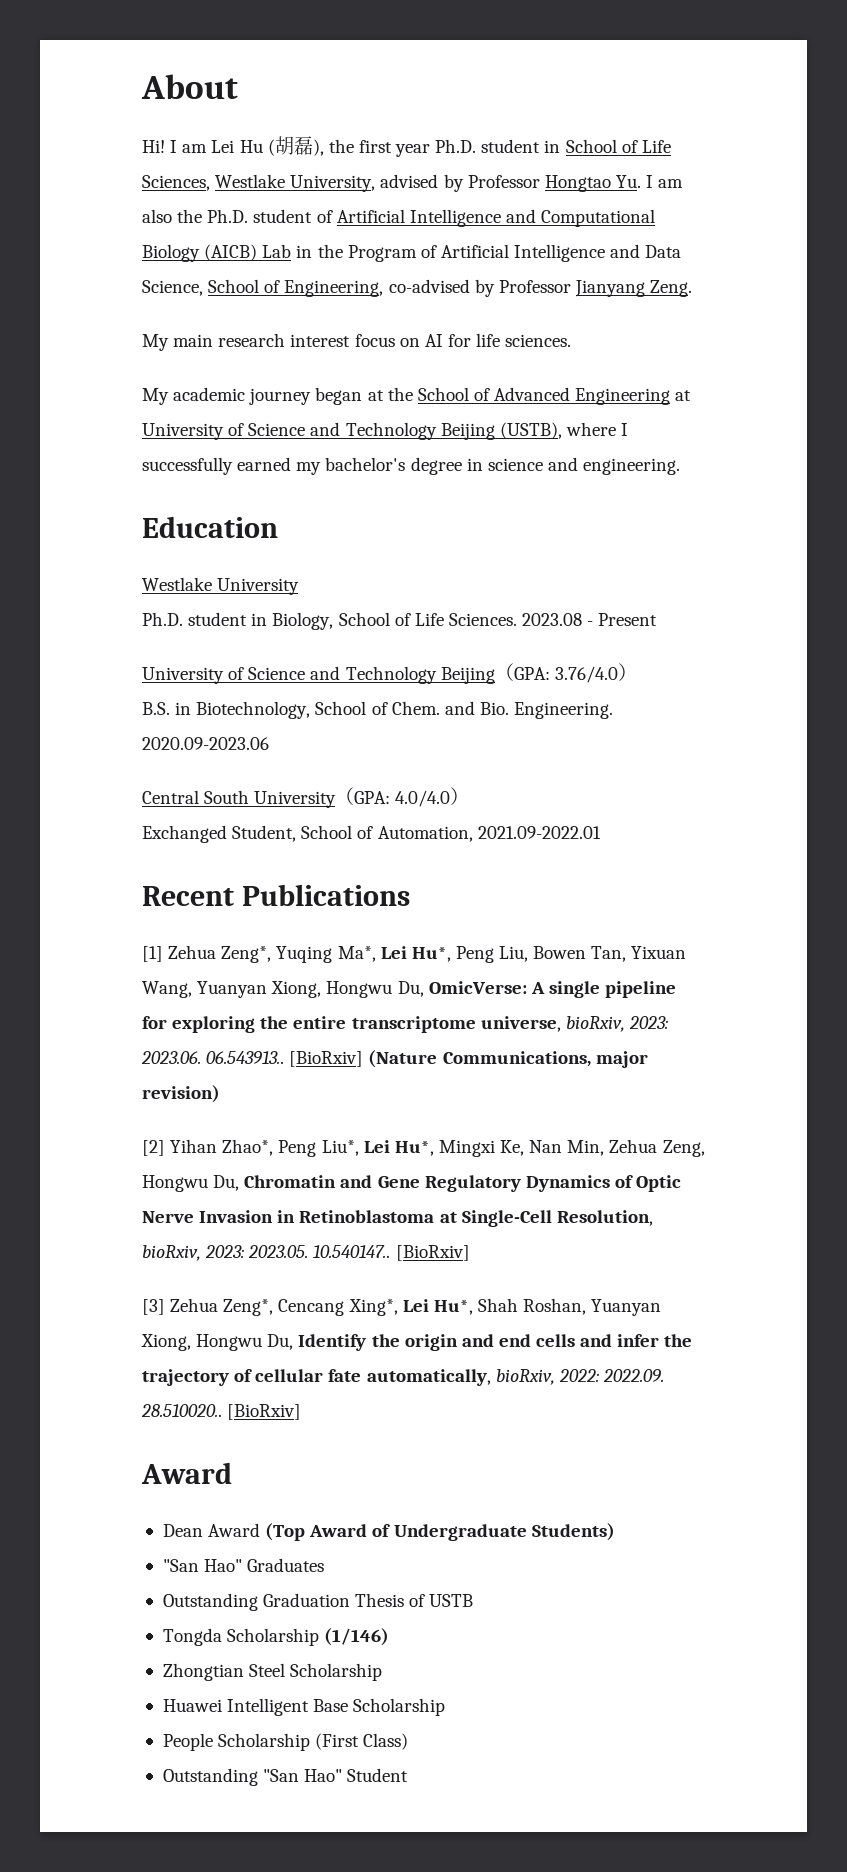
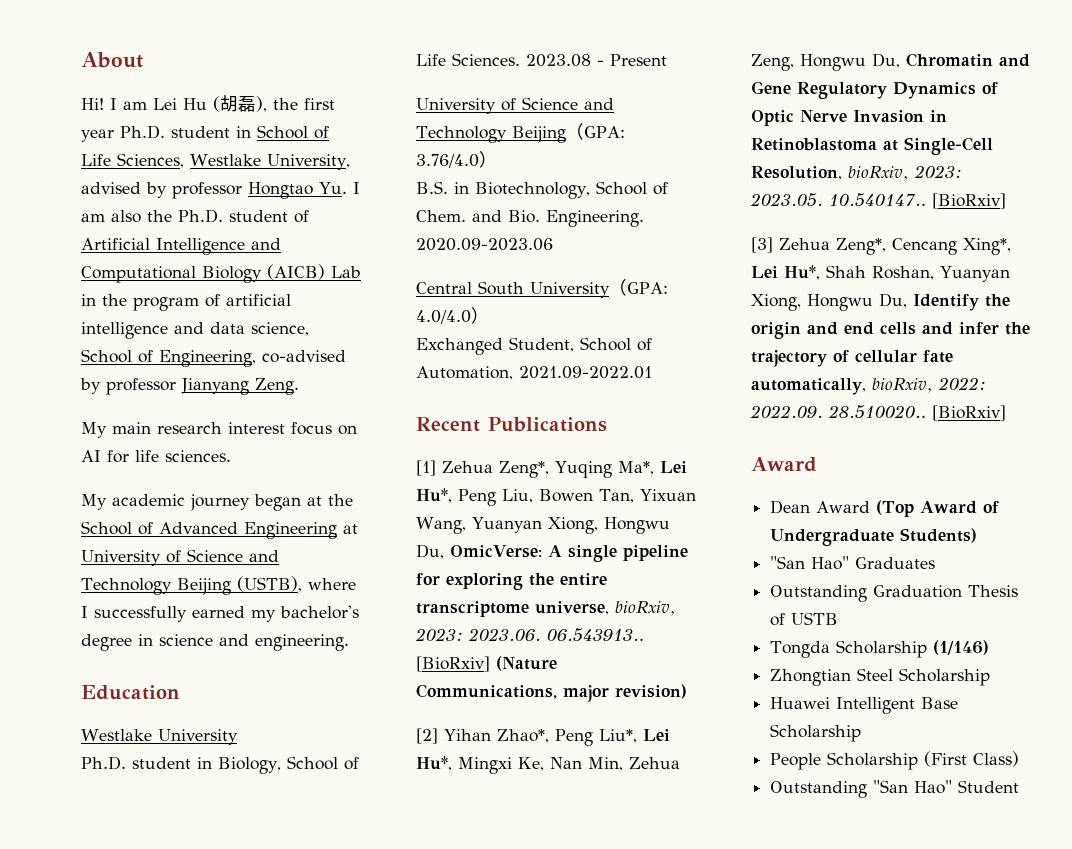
[467,175,540,188] Professor -> [172,182,242,199] professor
[347,244,682,262] [142,280,203,296] Program of Artificial Intelligence and Data Science, -> [133,294,291,311] [81,322,309,339] program of artificial intelligence and data science,
[498,280,571,293] Professor -> [106,378,176,395] professor

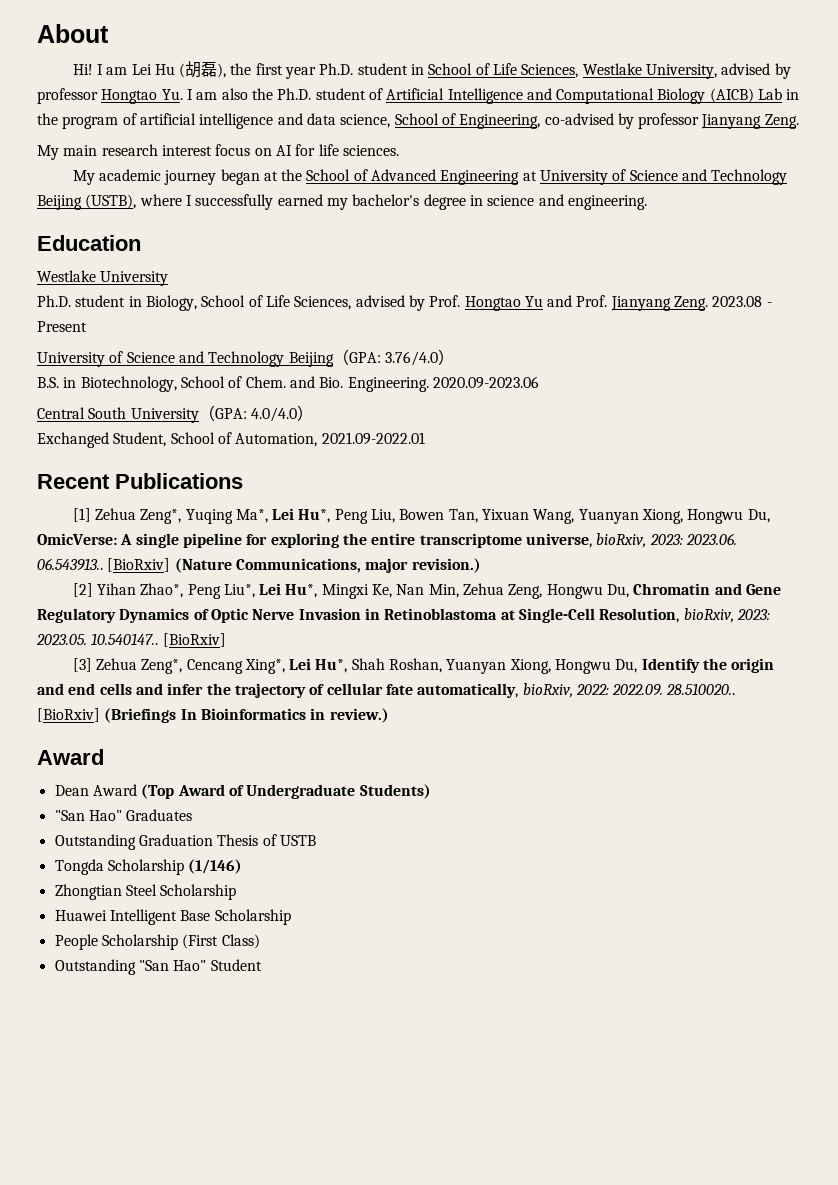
[452,53,520,66] Sciences. -> [294,295,709,311] Sciences, advised by Prof. Hongtao Yu and Prof. Jianyang Zeng.
[615,684,687,699] revision) -> [411,558,481,573] revision.)
(1006, 413) none -> [104,708,389,723] (Briefings In Bioinformatics in review.)

